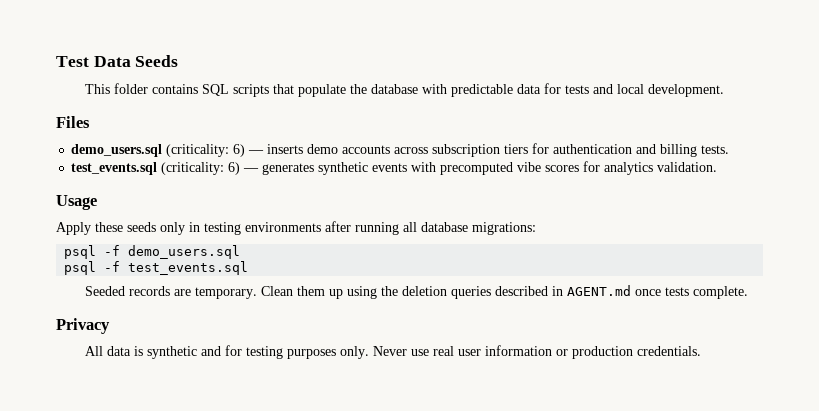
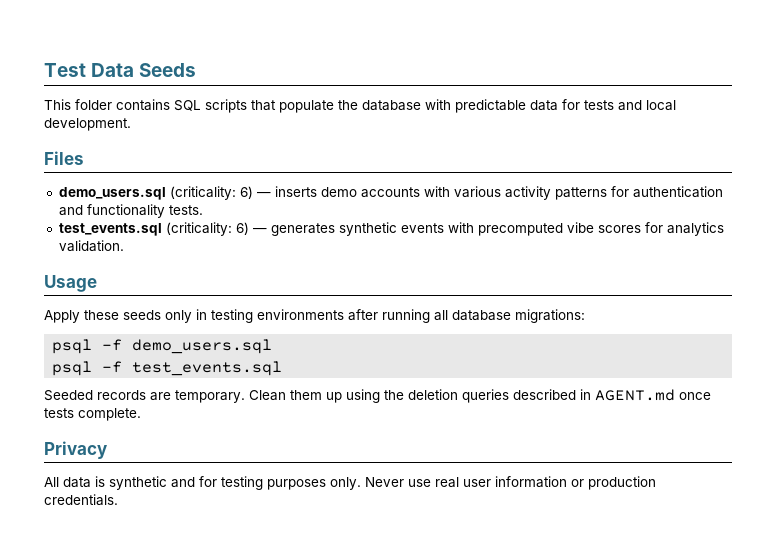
[394,144,529,157] across subscription tiers -> [423,186,607,200] with various activity patterns
[660,144,698,157] billing -> [86,204,165,218] functionality

